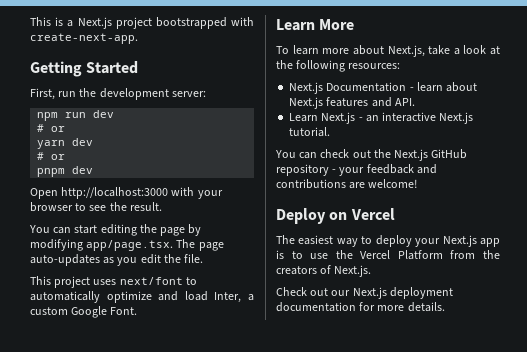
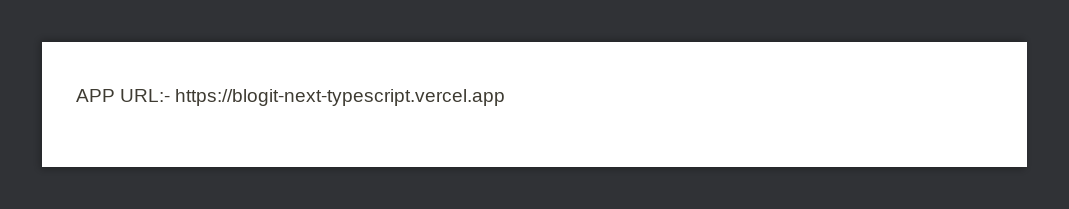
[30,17,254,29] [30,33,138,44] [30,61,139,77] [30,88,206,100] [37,110,115,121] [37,124,66,132] [37,138,94,149] [37,152,66,160] [37,166,94,177] [30,187,223,199] [30,202,162,212] [29,224,202,236] [30,239,224,251] [30,254,204,266] [30,276,197,288] [30,291,254,303] [30,306,138,318] [276,19,355,31] [276,45,500,57] [276,60,401,72] [289,82,478,94] [289,97,415,109] [289,112,474,124] [289,127,331,137] [275,149,468,161] [276,164,437,176] [276,179,418,189] [276,208,395,224] [276,235,500,247] [276,250,500,260] [276,265,372,277] [276,287,453,299] [276,302,445,312] This is a Next.js project bootstrapped with create-next-app. // Getting Started // First, run the development server: // npm run dev // # or // yarn dev // # or // pnpm dev // Open http://localhost:3000 with your browser to see the result. // You can start editing the page by modifying app/page.tsx. The page auto-updates as you edit the file. // This project uses next/font to automatically optimize and load Inter, a custom Google Font. // Learn More // To learn more about Next.js, take a look at the following resources: // Next.js Documentation - learn about Next.js features and API. // Learn Next.js - an interactive Next.js tutorial. // You can check out the Next.js GitHub repository - your feedback and contributions are welcome! // Deploy on Vercel // The easiest way to deploy your Next.js app is to use the Vercel Platform from the creators of Next.js. // Check out our Next.js deployment documentation for more details. -> [76,89,506,106] APP URL:- https://blogit-next-typescript.vercel.app

